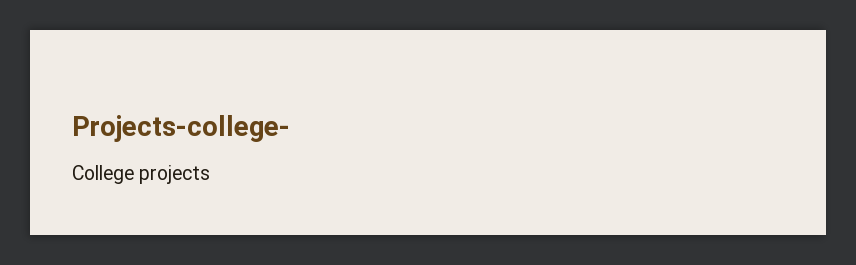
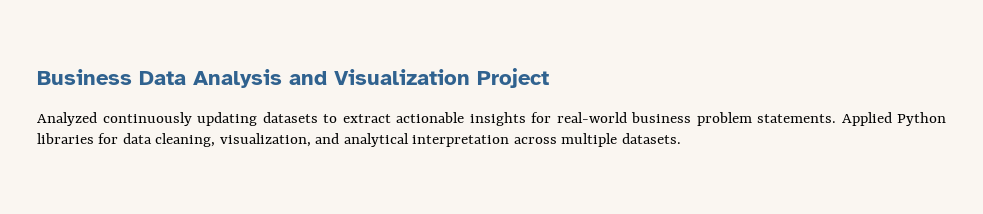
[72,115,290,142] [72,165,211,184] Projects-college- // College projects -> [37,68,549,88] [37,112,946,126] [37,133,681,147] Business Data Analysis and Visualization Project // Analyzed continuously updating datasets to extract actionable insights for real-world business problem statements. Applied Python libraries for data cleaning, visualization, and analytical interpretation across multiple datasets.

